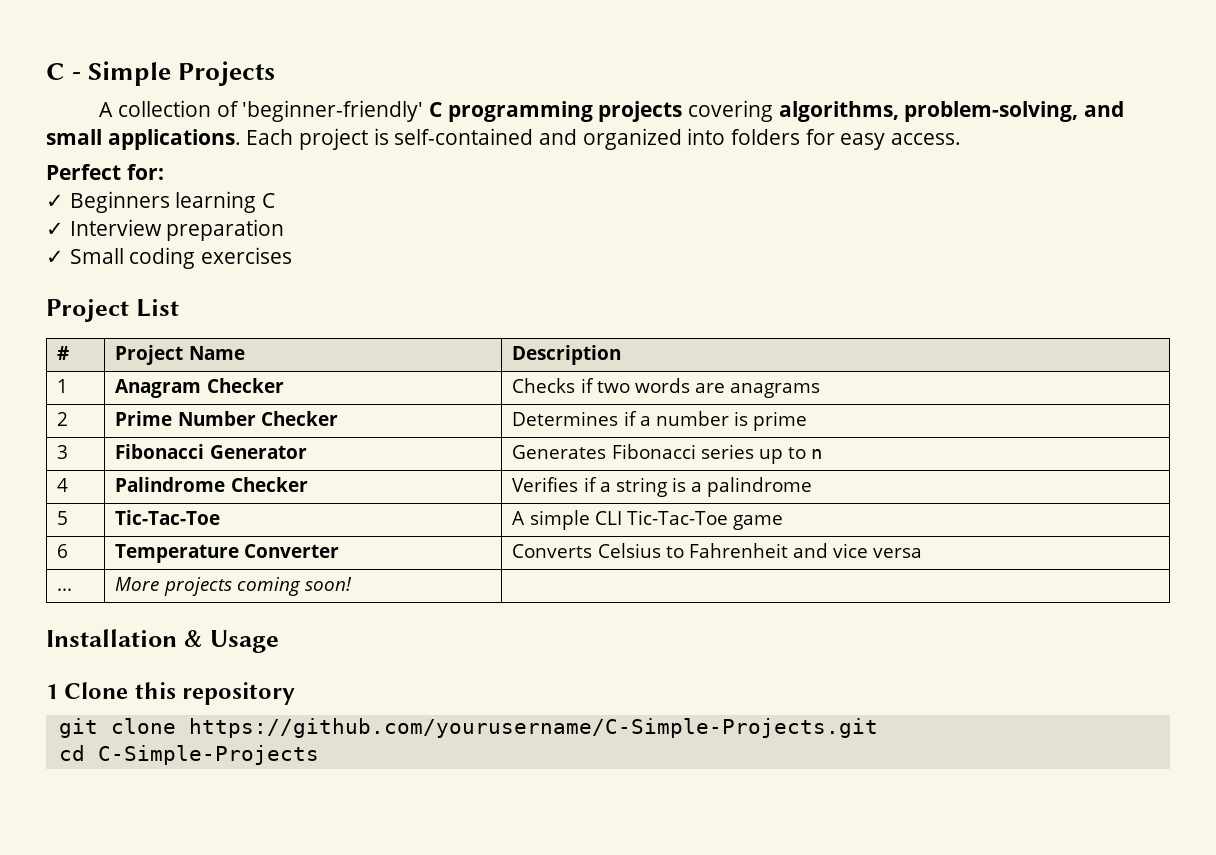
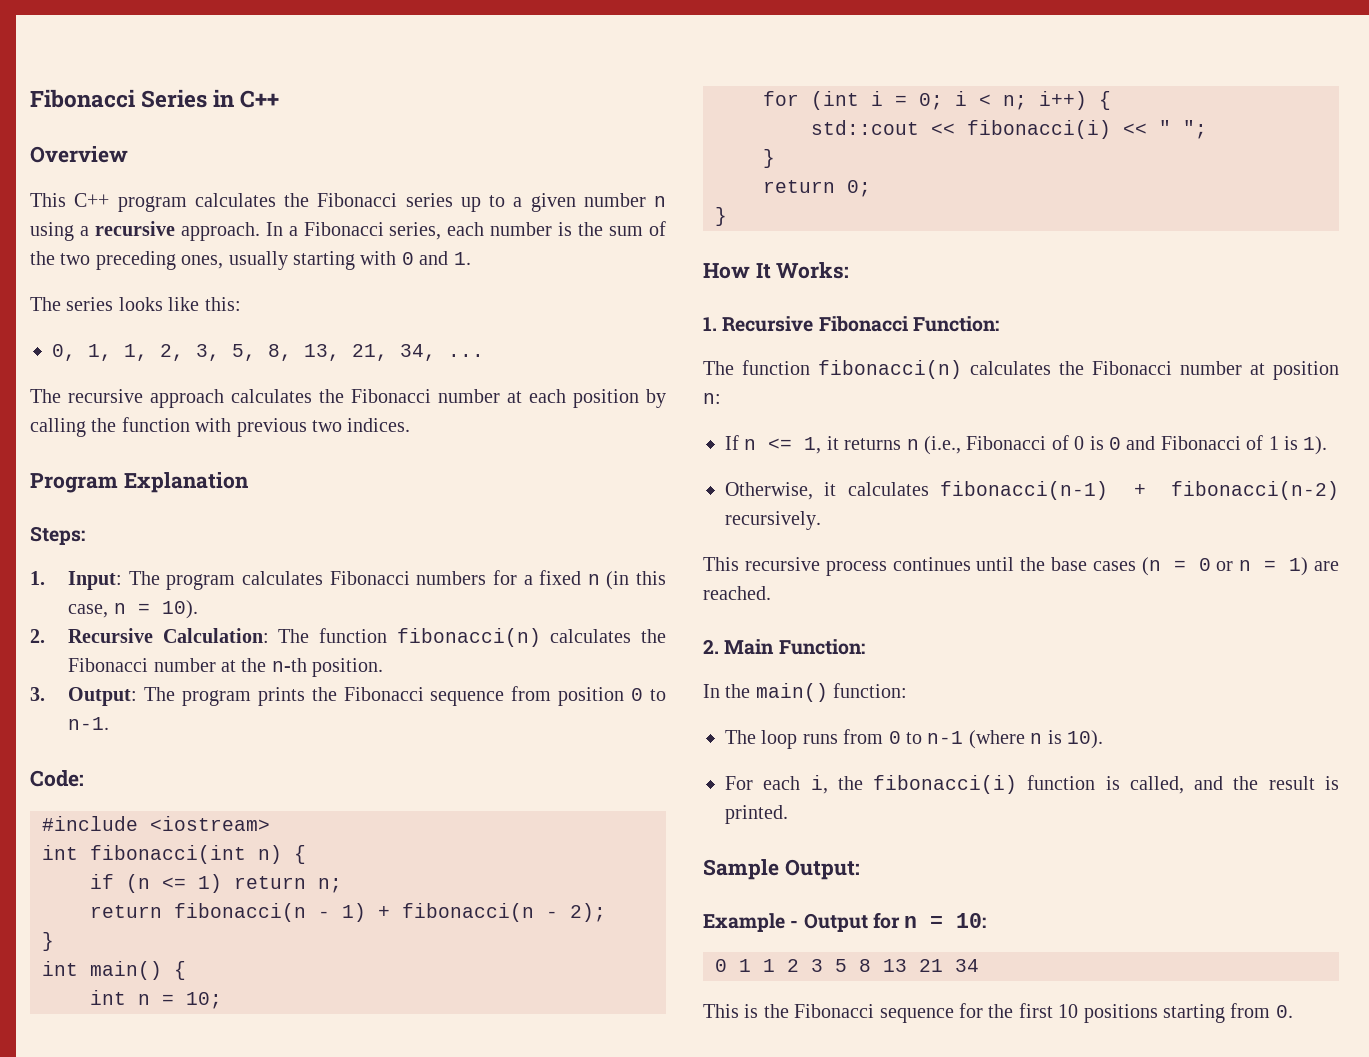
[46,61,276,86] [99,100,1124,122] [46,128,962,150] [46,164,164,180] [46,191,276,213] [46,219,285,241] [46,247,293,269] [46,299,179,322] [57,346,70,360] [115,345,245,365] [512,345,622,365] [57,379,69,393] [115,378,284,398] [512,378,821,398] [57,412,69,426] [115,411,338,426] [512,411,808,431] [57,445,69,459] [115,444,307,459] [512,444,823,464] [57,478,69,492] [115,477,308,492] [512,477,813,497] [57,511,69,525] [115,510,221,525] [512,510,783,530] [57,544,69,558] [115,544,340,563] [512,543,923,558] [57,588,73,591] [115,577,352,596] [46,629,279,653] [46,682,296,705] [58,718,878,738] [58,745,319,765] C - Simple Projects // A collection of 'beginner-friendly' C programming projects covering algorithms, problem-solving, and small applications. Each project is self-contained and organized into folders for easy access. // Perfect for: // ✓ Beginners learning C // ✓ Interview preparation // ✓ Small coding exercises // Project List // # | Project Name | Description // 1 | Anagram Checker | Checks if two words are anagrams // 2 | Prime Number Checker | Determines if a number is prime // 3 | Fibonacci Generator | Generates Fibonacci series up to n // 4 | Palindrome Checker | Verifies if a string is a palindrome // 5 | Tic-Tac-Toe | A simple CLI Tic-Tac-Toe game // 6 | Temperature Converter | Converts Celsius to Fahrenheit and vice versa // ... | More projects coming soon! | // Installation & Usage // 1 Clone this repository // git clone https://github.com/yourusername/C-Simple-Projects.git // cd C-Simple-Projects -> [30,89,280,108] [30,146,128,163] [30,193,666,212] [30,221,666,241] [30,251,471,270] [30,297,241,311] [52,344,484,361] [30,389,666,408] [30,417,411,437] [30,472,249,493] [30,526,85,545] [30,570,667,590] [68,600,198,619] [30,628,667,647] [68,658,384,677] [30,686,666,706] [68,717,110,730] [30,770,84,787] [42,816,270,831] [42,845,306,864] [90,874,342,893] [90,903,606,922] [42,932,54,951] [42,961,186,980] [90,990,222,1009] [763,91,1111,110] [811,120,1207,139] [763,149,775,168] [763,180,871,197] [715,207,727,226] [703,262,850,279] [703,316,999,332] [703,360,1339,380] [703,393,721,404] [725,435,1328,455] [725,481,1339,500] [725,511,821,530] [703,557,1339,576] [703,586,771,600] [703,639,865,655] [703,683,908,702] [725,729,1103,749] [725,775,1339,794] [725,805,788,824] [703,859,860,880] [703,912,987,932] [715,959,979,972] [703,1003,1293,1023] Fibonacci Series in C++ // Overview // This C++ program calculates the Fibonacci series up to a given number n using a recursive approach. In a Fibonacci series, each number is the sum of the two preceding ones, usually starting with 0 and 1. // The series looks like this: // 0, 1, 1, 2, 3, 5, 8, 13, 21, 34, ... // The recursive approach calculates the Fibonacci number at each position by calling the function with previous two indices. // Program Explanation // Steps: // 1. Input: The program calculates Fibonacci numbers for a fixed n (in this case, n = 10). // 2. Recursive Calculation: The function fibonacci(n) calculates the Fibonacci number at the n-th position. // 3. Output: The program prints the Fibonacci sequence from position 0 to n-1. // Code: // #include <iostream> // int fibonacci(int n) { // if (n <= 1) return n; // return fibonacci(n - 1) + fibonacci(n - 2); // } // int main() { // int n = 10; // for (int i = 0; i < n; i++) { // std::cout << fibonacci(i) << " "; // } // return 0; // } // How It Works: // 1. Recursive Fibonacci Function: // The function fibonacci(n) calculates the Fibonacci number at position n: // If n <= 1, it returns n (i.e., Fibonacci of 0 is 0 and Fibonacci of 1 is 1). // Otherwise, it calculates fibonacci(n-1) + fibonacci(n-2) recursively. // This recursive process continues until the base cases (n = 0 or n = 1) are reached. // 2. Main Function: // In the main() function: // The loop runs from 0 to n-1 (where n is 10). // For each i, the fibonacci(i) function is called, and the result is printed. // Sample Output: // Example - Output for n = 10: // 0 1 1 2 3 5 8 13 21 34 // This is the Fibonacci sequence for the first 10 positions starting from 0.

